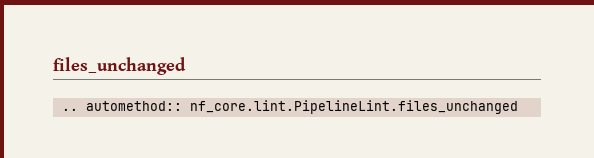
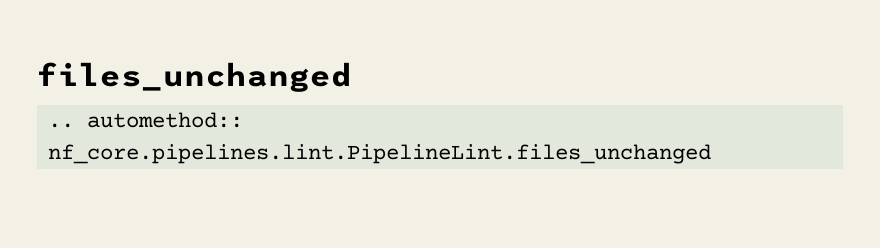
[190,100,519,114] nf_core.lint.PipelineLint.files_unchanged -> [48,144,712,164] nf_core.pipelines.lint.PipelineLint.files_unchanged

